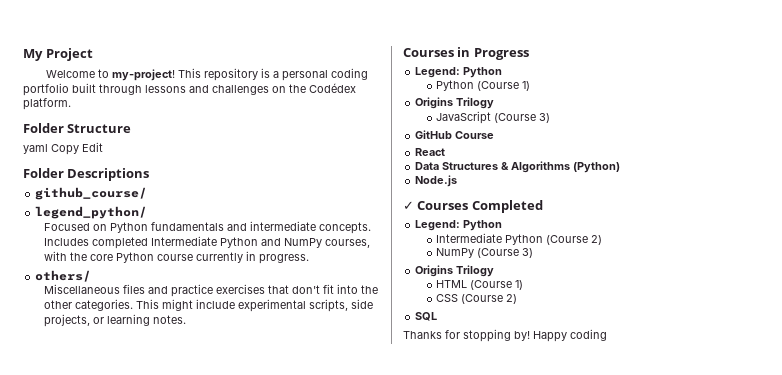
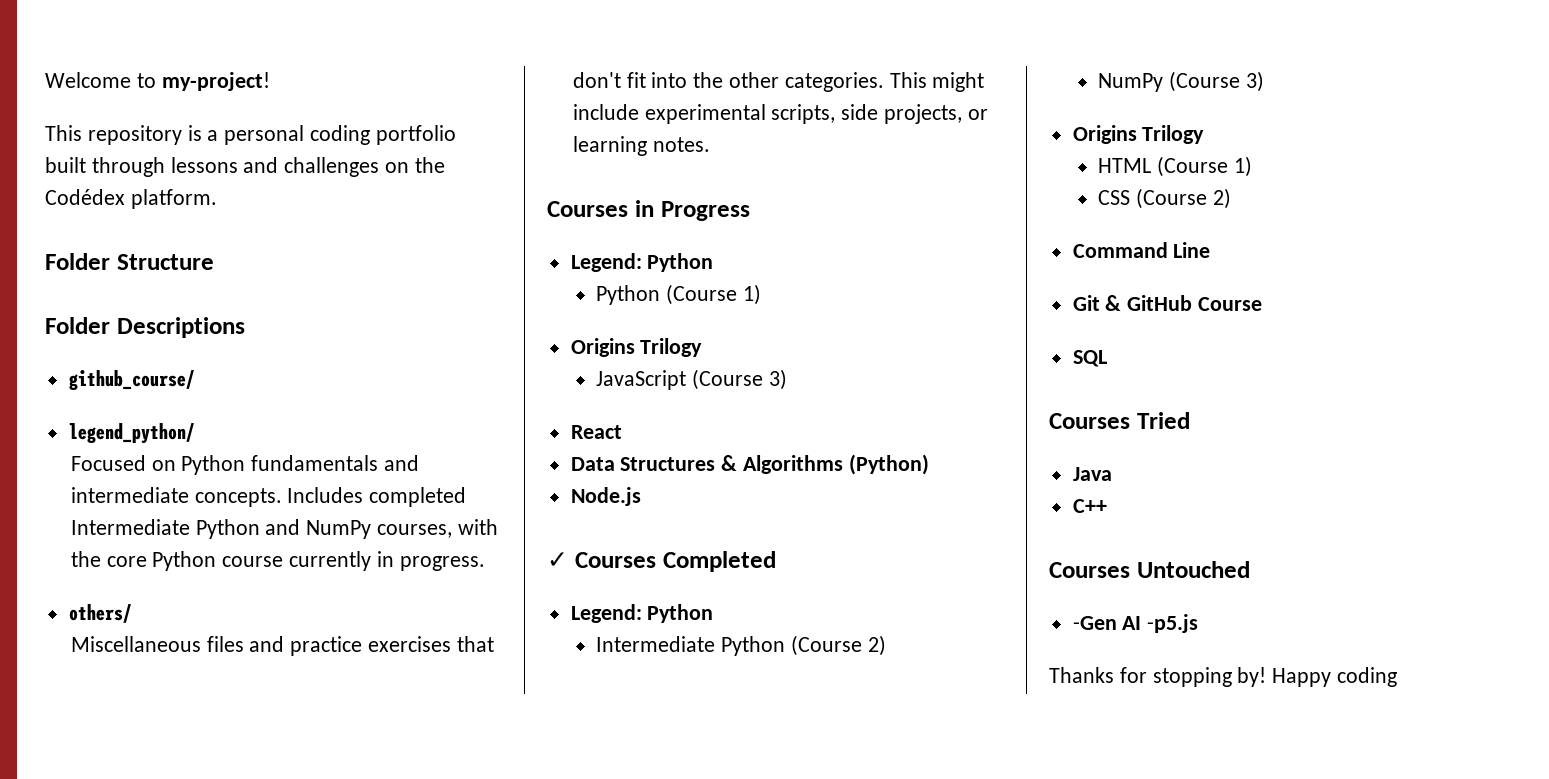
[23,48,93,61] My Project // -> (45, 80) none
(175, 75) none -> (270, 81) //
[23,142,103,155] // yaml Copy Edit -> (214, 262) none
[415,130,495,139] // GitHub Course -> (787, 379) none
[415,312,438,321] SQL -> [1072,242,1211,258] [1072,295,1263,311] [1072,350,1107,367] [1049,412,1190,429] [1072,467,1112,481] [1072,499,1107,513] [1049,561,1250,578] [1072,614,1199,633] Command Line // Git & GitHub Course // SQL // Courses Tried // Java // C++ // Courses Untouched // -Gen AI -p5.js

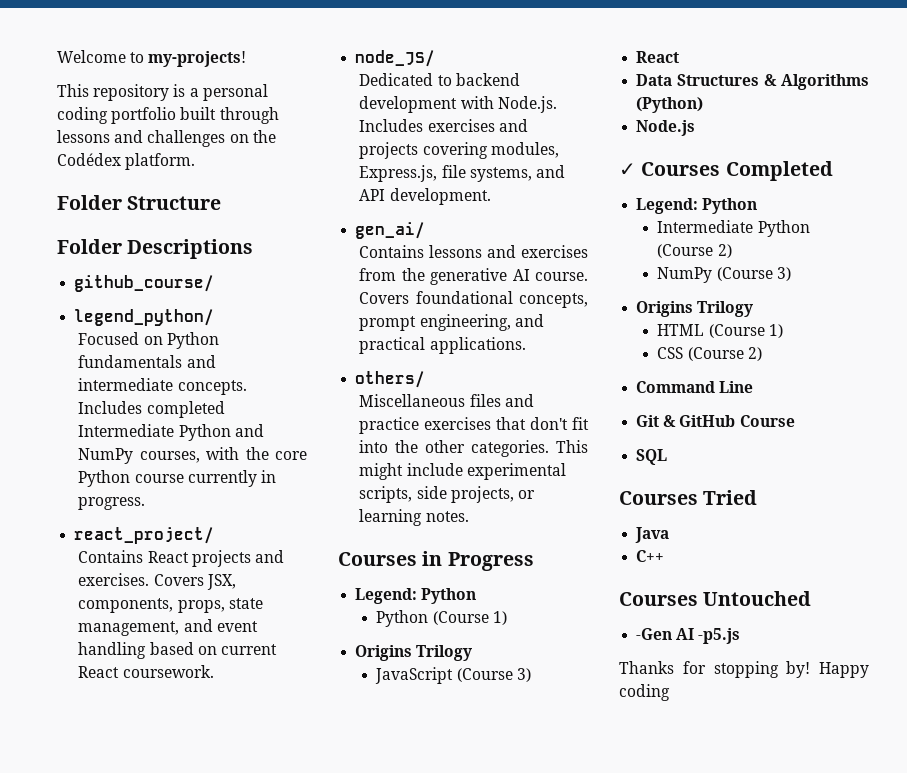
[161,72,270,91] my-project! -> [148,51,247,67] my-projects!
(485, 563) none -> [74,527,215,544] [78,550,284,567] [78,573,236,590] [78,598,263,613] [78,619,258,636] [78,642,277,659] [78,665,214,678] [355,50,436,67] [359,73,520,86] [359,96,557,113] [359,119,528,132] [359,142,559,159] [359,165,565,182] [359,188,491,205] [355,222,426,239] [359,245,588,258] [359,268,588,285] [359,291,588,308] [359,314,544,331] [359,337,526,354] // react_project/ // Contains React projects and exercises. Covers JSX, components, props, state management, and event handling based on current React coursework. // node_JS/ // Dedicated to backend development with Node.js. Includes exercises and projects covering modules, Express.js, file systems, and API development. // gen_ai/ // Contains lessons and exercises from the generative AI course. Covers foundational concepts, prompt engineering, and practical applications.

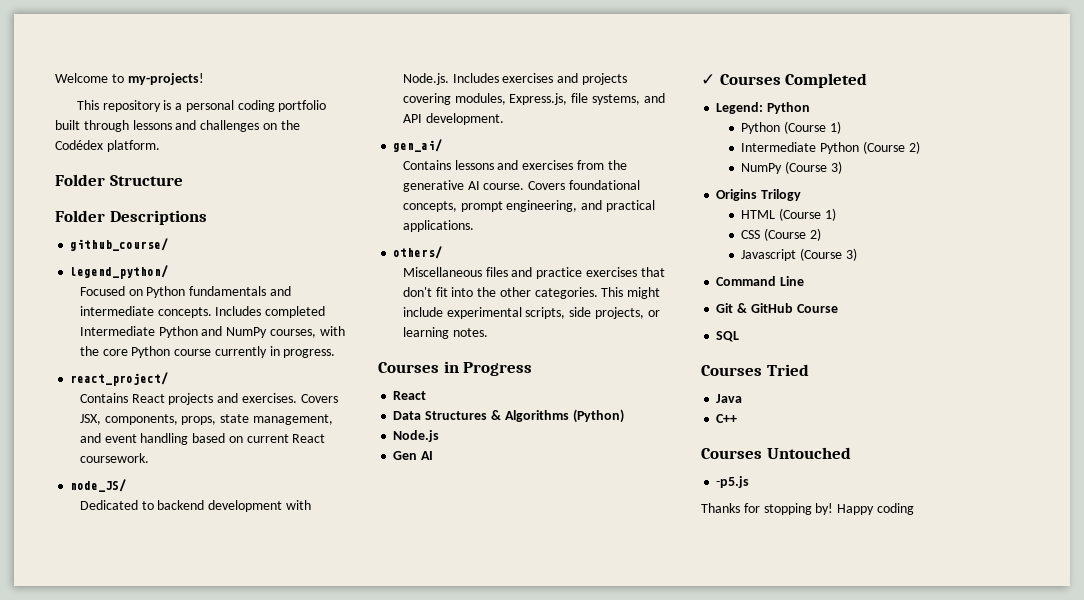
[355,588,477,604] [376,610,507,627] [355,645,473,661] [375,667,531,684] // Legend: Python // Python (Course 1) // Origins Trilogy // JavaScript (Course 3) -> (533, 369) none
(696, 128) none -> [393,451,434,460] // Gen AI
(758, 206) none -> [741,121,841,134] // Python (Course 1)
(762, 354) none -> [741,248,857,261] // Javascript (Course 3)
[636,628,695,640] -Gen AI -> (851, 453) none

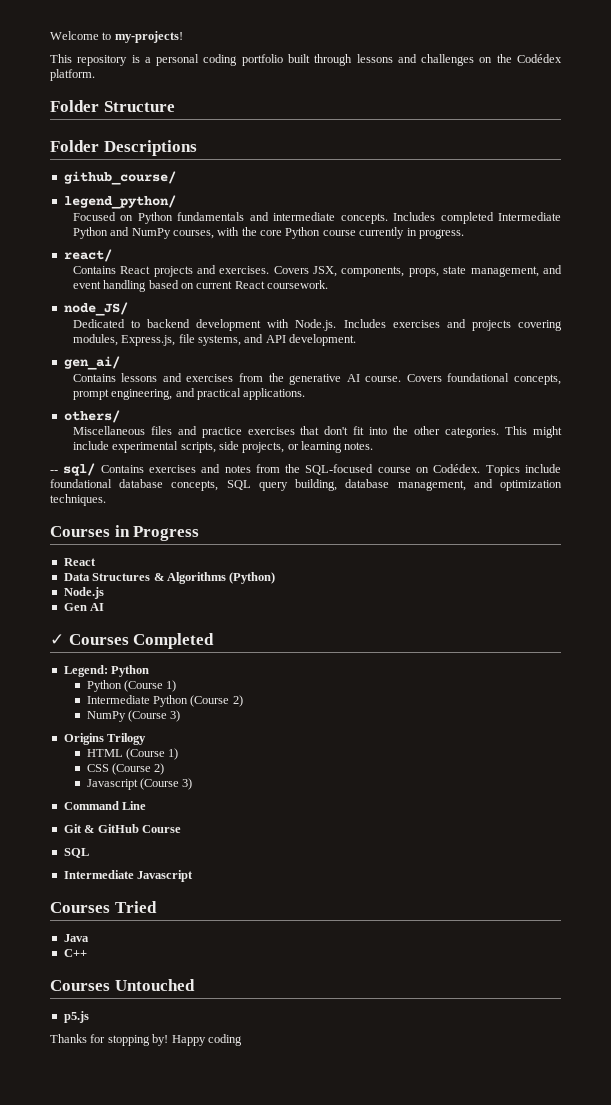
[70,372,169,386] react_project/ -> [63,249,112,262] react/
(488, 332) none -> [50,463,562,476] [50,479,562,491] [50,494,106,506] // -- sql/ Contains exercises and notes from the SQL-focused course on Codédex. Topics include foundational database concepts, SQL query building, database management, and optimization techniques.
(740, 336) none -> [63,870,194,882] // Intermediate Javascript
[716,476,750,488] -p5.js -> [63,1011,89,1023] p5.js

